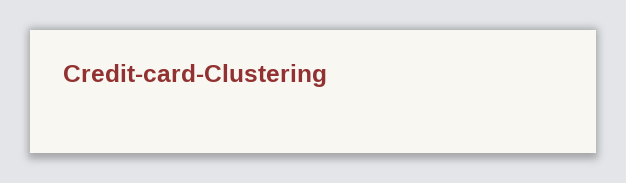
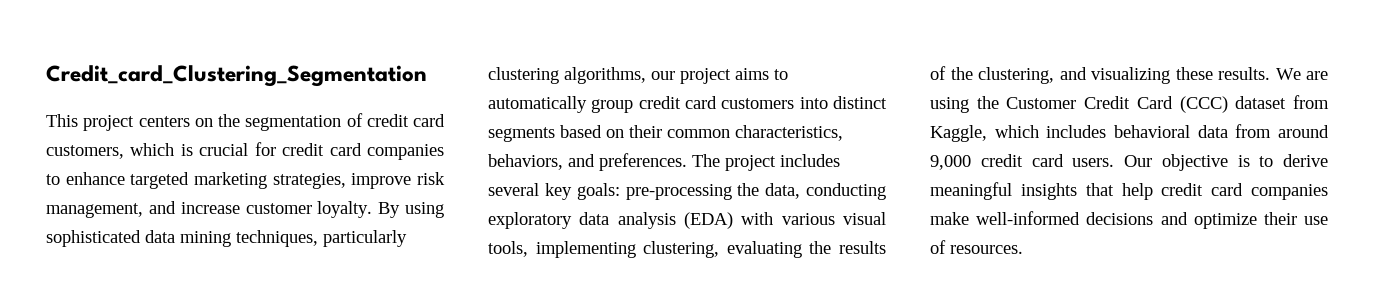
[63,64,327,87] Credit-card-Clustering -> [46,65,427,87] [46,113,445,131] [46,142,444,160] [46,172,445,189] [46,201,444,218] [46,230,407,247] [488,67,788,84] [488,96,887,113] [488,125,843,142] [488,153,840,171] [488,183,886,200] [488,212,886,229] [488,241,886,258] [930,66,1328,84] [930,95,1329,113] [930,124,1329,142] [930,154,1328,171] [930,182,1328,200] [930,211,1328,229] [930,240,1023,254] Credit_card_Clustering_Segmentation // This project centers on the segmentation of credit card customers, which is crucial for credit card companies to enhance targeted marketing strategies, improve risk management, and increase customer loyalty. By using sophisticated data mining techniques, particularly clustering algorithms, our project aims to automatically group credit card customers into distinct segments based on their common characteristics, behaviors, and preferences. The project includes several key goals: pre-processing the data, conducting exploratory data analysis (EDA) with various visual tools, implementing clustering, evaluating the results of the clustering, and visualizing these results. We are using the Customer Credit Card (CCC) dataset from Kaggle, which includes behavioral data from around 9,000 credit card users. Our objective is to derive meaningful insights that help credit card companies make well-informed decisions and optimize their use of resources.

